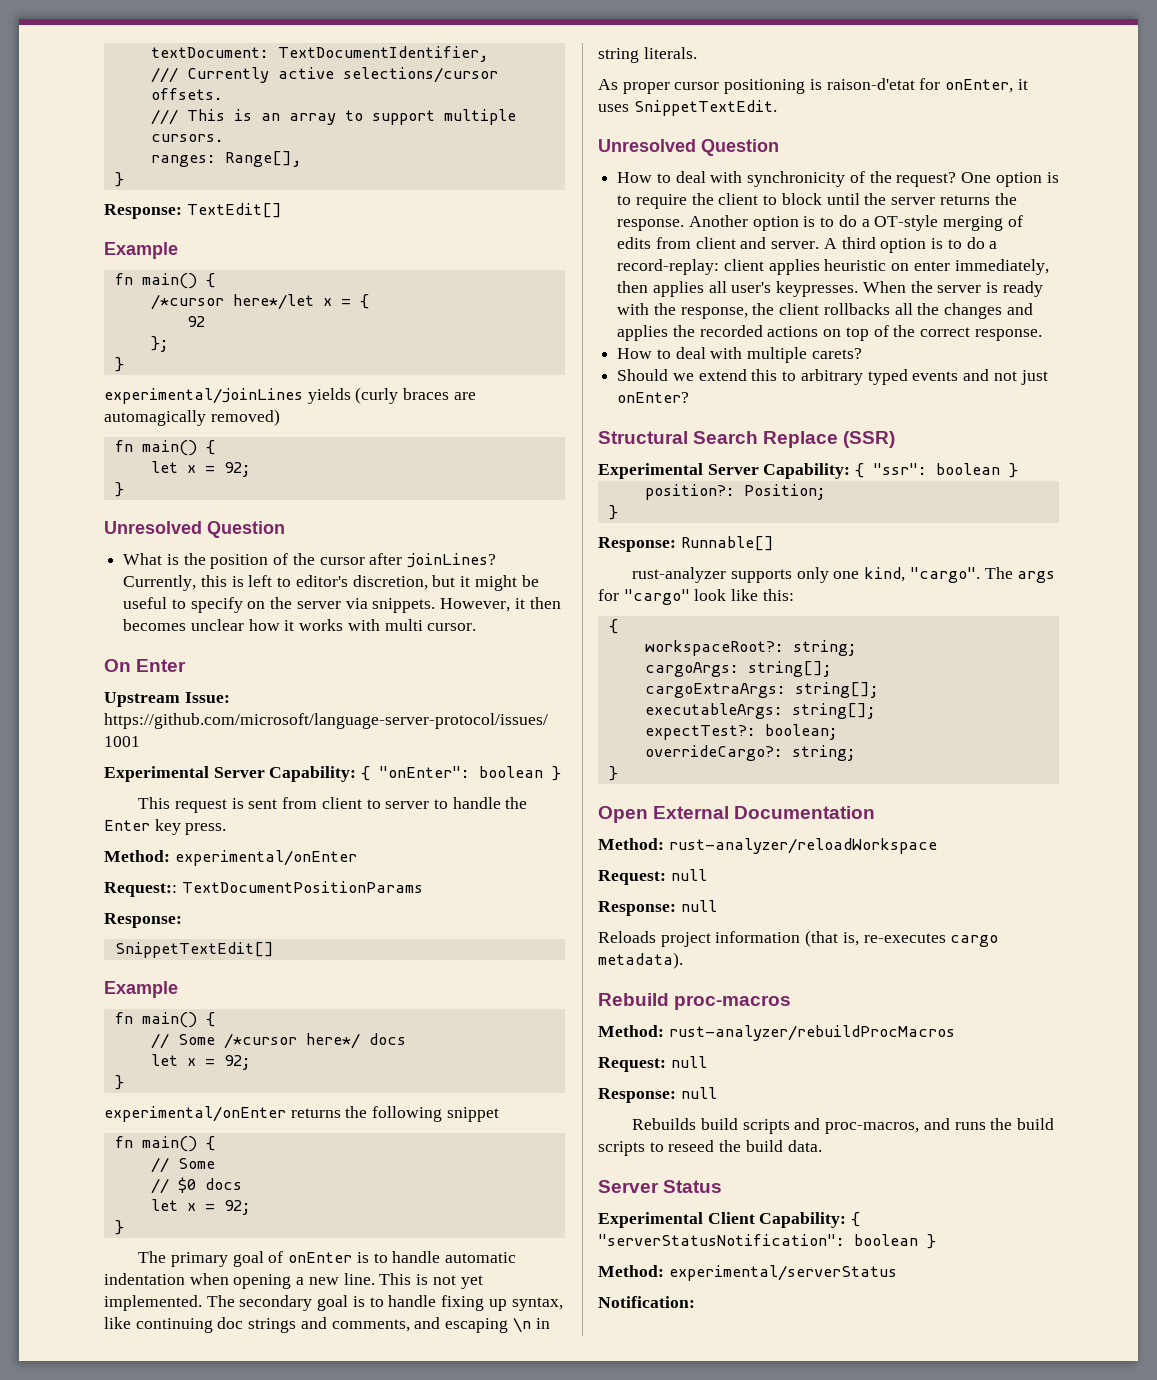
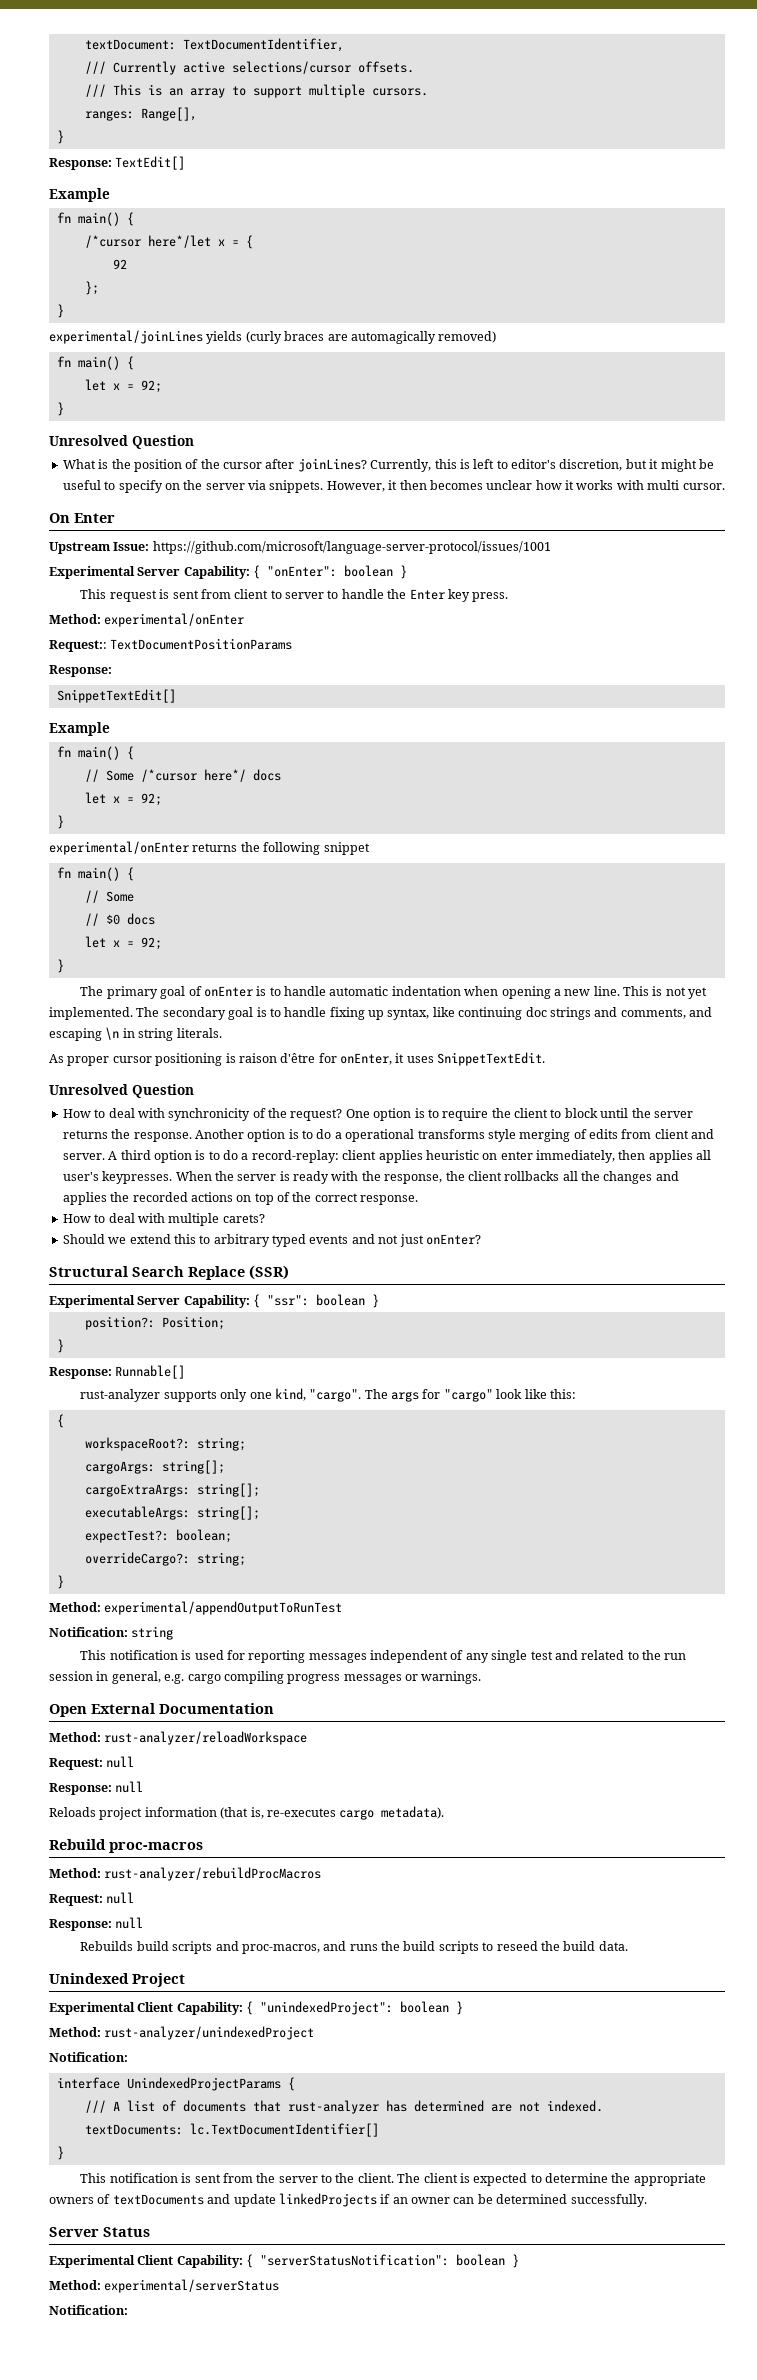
[826,78,915,90] raison-d'etat -> [238,1053,316,1063] raison d'être
[874,215,939,231] OT-style -> [345,1129,516,1142] operational transforms style
(618, 773) none -> [49,1601,343,1615] [49,1626,174,1640] [80,1650,687,1663] [49,1671,482,1684] // Method: experimental/appendOutputToRunTest // Notification: string // This notification is used for reporting messages independent of any single test and related to the run session in general, e.g. cargo compiling progress messages or warnings.
(822, 1146) none -> [49,1973,185,1987] [49,2001,464,2015] [49,2026,315,2040] [49,2052,128,2062] [56,2077,295,2091] [84,2100,603,2114] [84,2123,379,2137] [56,2146,64,2160] [80,2173,706,2186] [49,2193,647,2207] // Unindexed Project // Experimental Client Capability: { "unindexedProject": boolean } // Method: rust-analyzer/unindexedProject // Notification: // interface UnindexedProjectParams { // /// A list of documents that rust-analyzer has determined are not indexed. // textDocuments: lc.TextDocumentIdentifier[] // } // This notification is sent from the server to the client. The client is expected to determine the appropriate owners of textDocuments and update linkedProjects if an owner can be determined successfully.

